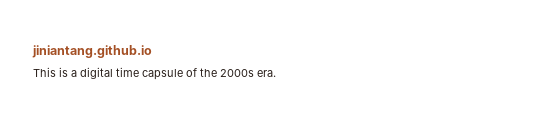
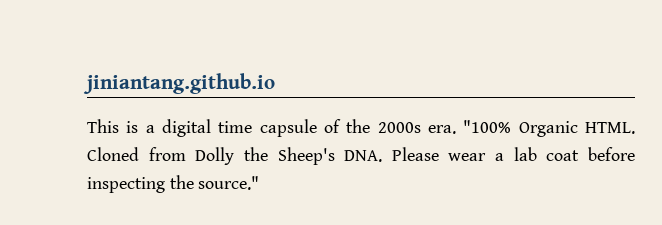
(276, 73) none -> [463,120,635,137] [87,147,635,165] [87,175,260,193] "100% Organic HTML. Cloned from Dolly the Sheep's DNA. Please wear a lab coat before inspecting the source."

